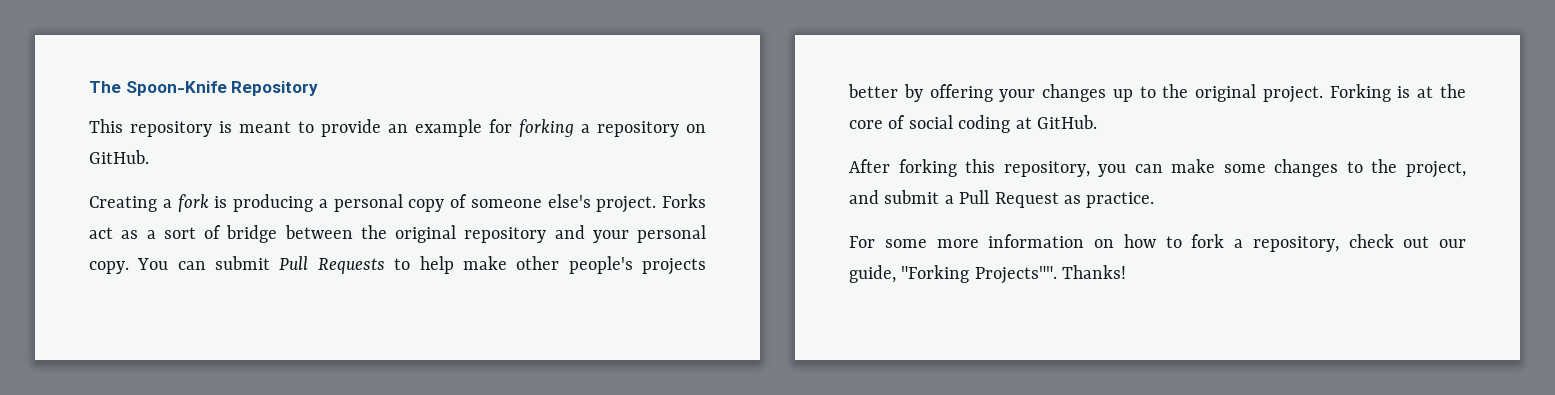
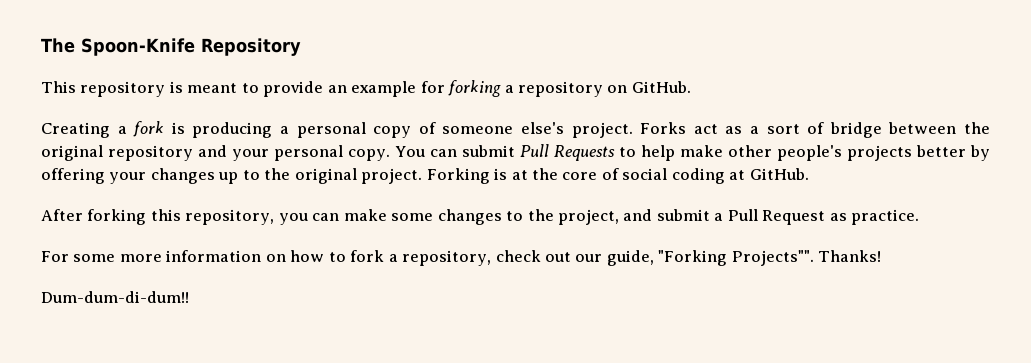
(1127, 272) none -> [41,291,189,303] // Dum-dum-di-dum!!

